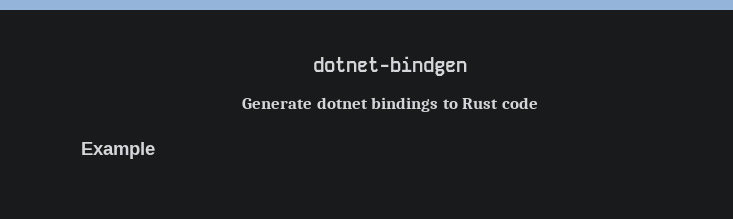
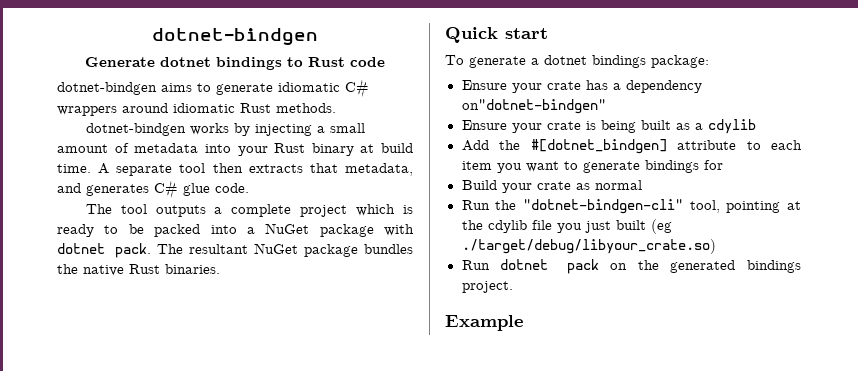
(538, 103) none -> [57,79,369,98] [57,103,336,116] [85,123,365,136] [57,143,413,156] [57,163,413,176] [57,180,249,199] [85,204,413,217] [57,223,414,237] [57,243,413,258] [57,264,220,276] [445,27,548,43] [445,55,709,68] [461,80,702,93] [461,99,606,114] [461,119,756,134] [461,139,802,154] [461,160,723,173] [461,180,642,193] [461,199,801,214] [461,219,672,234] [461,239,716,254] [461,259,801,274] [461,281,513,293] // dotnet-bindgen aims to generate idiomatic C# wrappers around idiomatic Rust methods. // dotnet-bindgen works by injecting a small amount of metadata into your Rust binary at build time. A separate tool then extracts that metadata, and generates C# glue code. // The tool outputs a complete project which is ready to be packed into a NuGet package with dotnet pack. The resultant NuGet package bundles the native Rust binaries. // Quick start // To generate a dotnet bindings package: // Ensure your crate has a dependency on"dotnet-bindgen" // Ensure your crate is being built as a cdylib // Add the #[dotnet_bindgen] attribute to each item you want to generate bindings for // Build your crate as normal // Run the "dotnet-bindgen-cli" tool, pointing at the cdylib file you just built (eg ./target/debug/libyour_crate.so) // Run dotnet pack on the generated bindings project.

